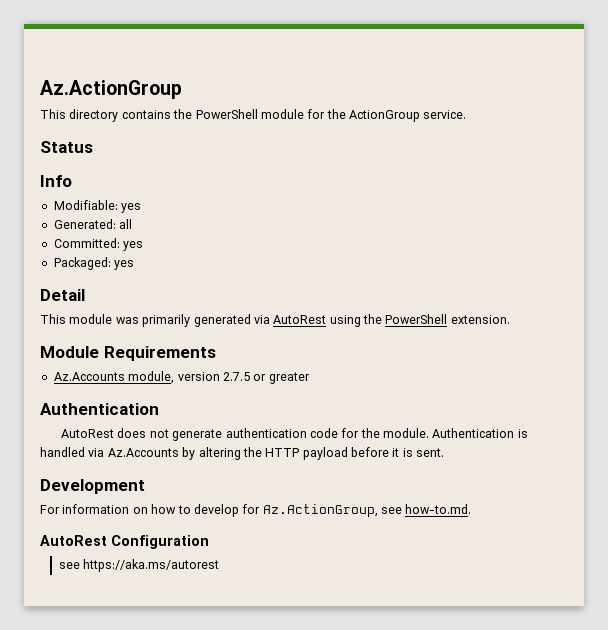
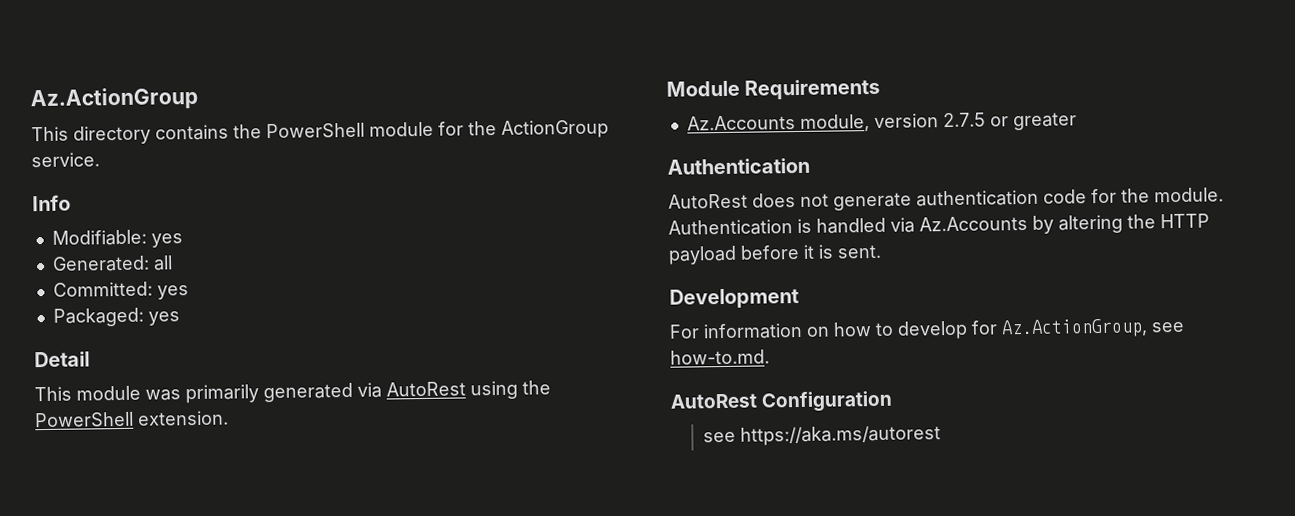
[40,141,93,153] // Status -> (100, 160) none

